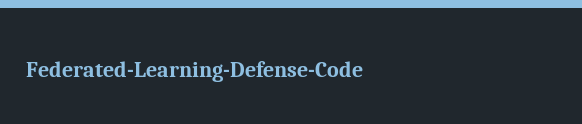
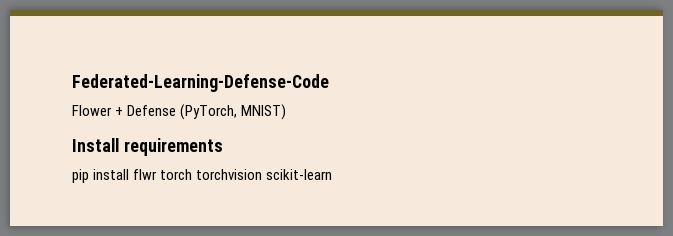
(363, 71) none -> [72,104,287,120] [72,138,223,156] [72,169,333,183] // Flower + Defense (PyTorch, MNIST) // Install requirements // pip install flwr torch torchvision scikit-learn

